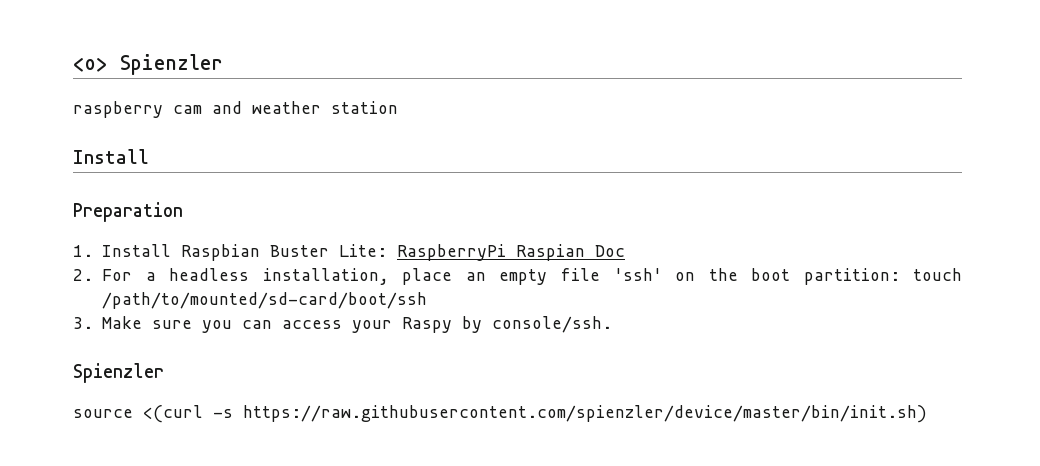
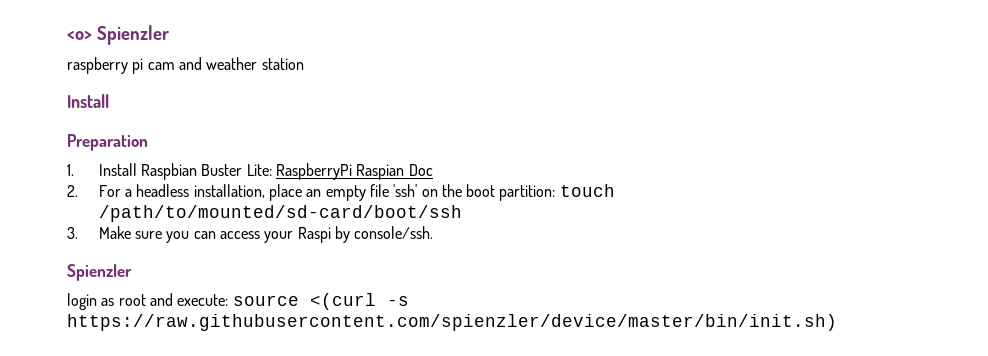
(163, 109) none -> [132,58,144,74] pi
[402,317,453,333] Raspy -> [297,227,331,243] Raspi
(164, 373) none -> [67,293,229,310] login as root and execute:

